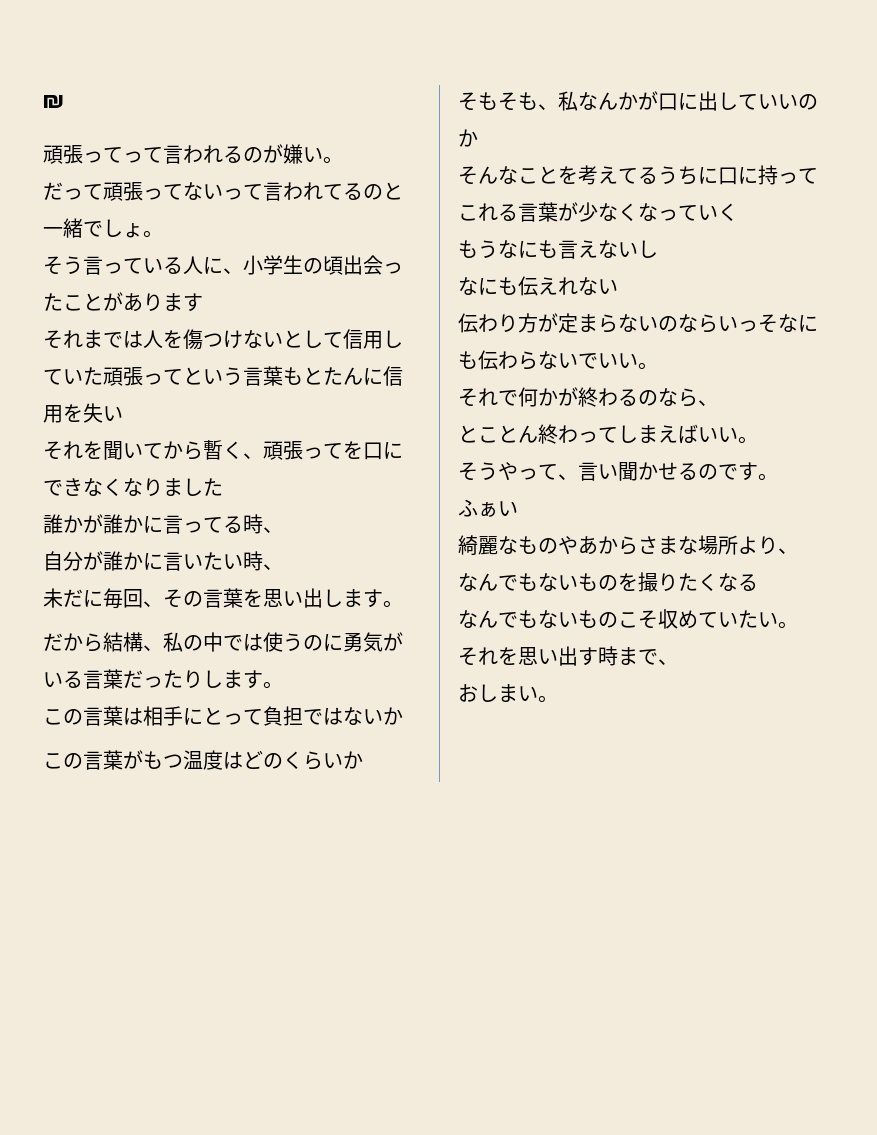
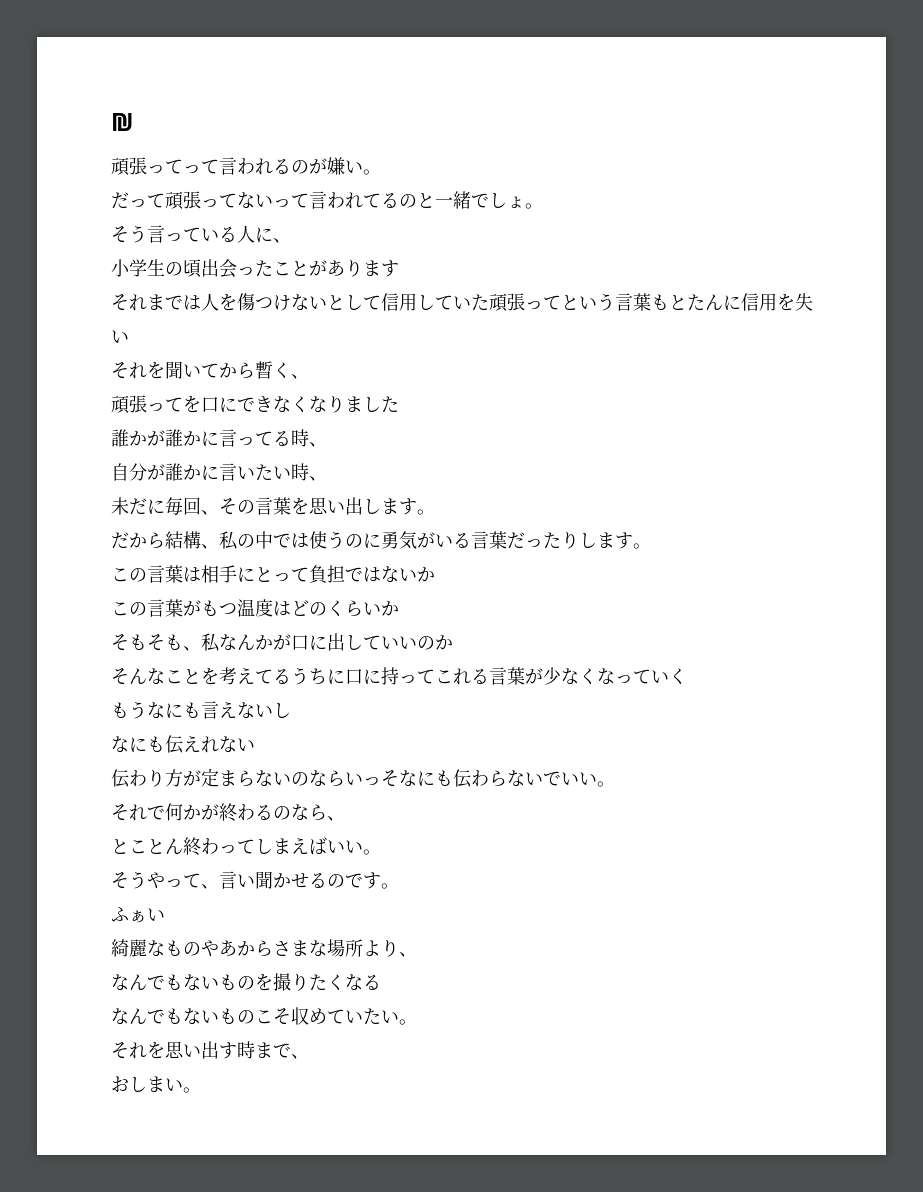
(243, 271) none -> (291, 240) //
(263, 456) none -> (309, 376) //

